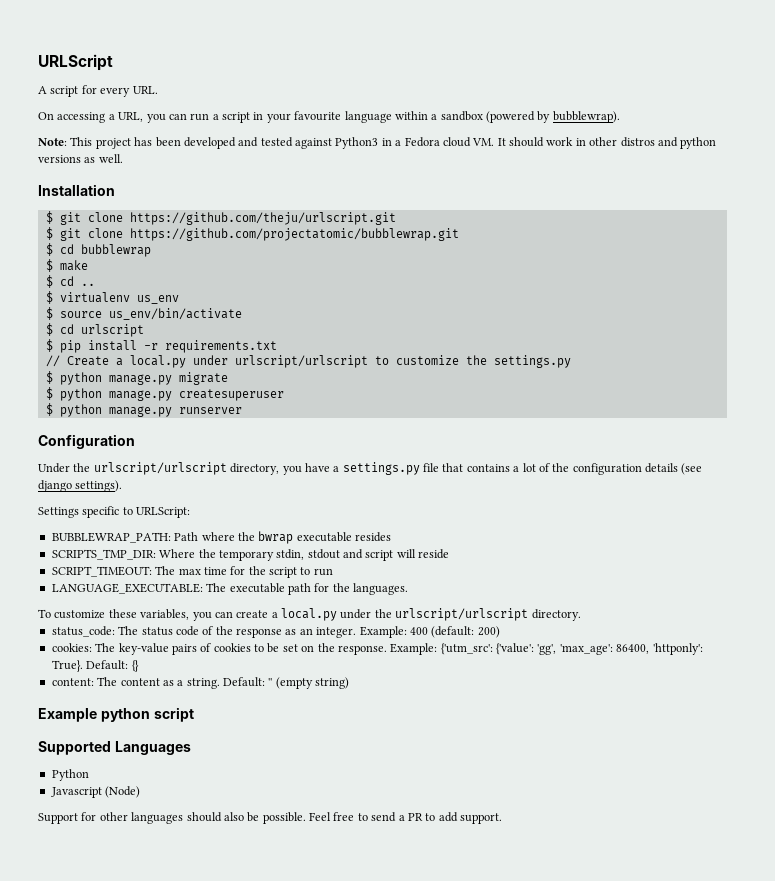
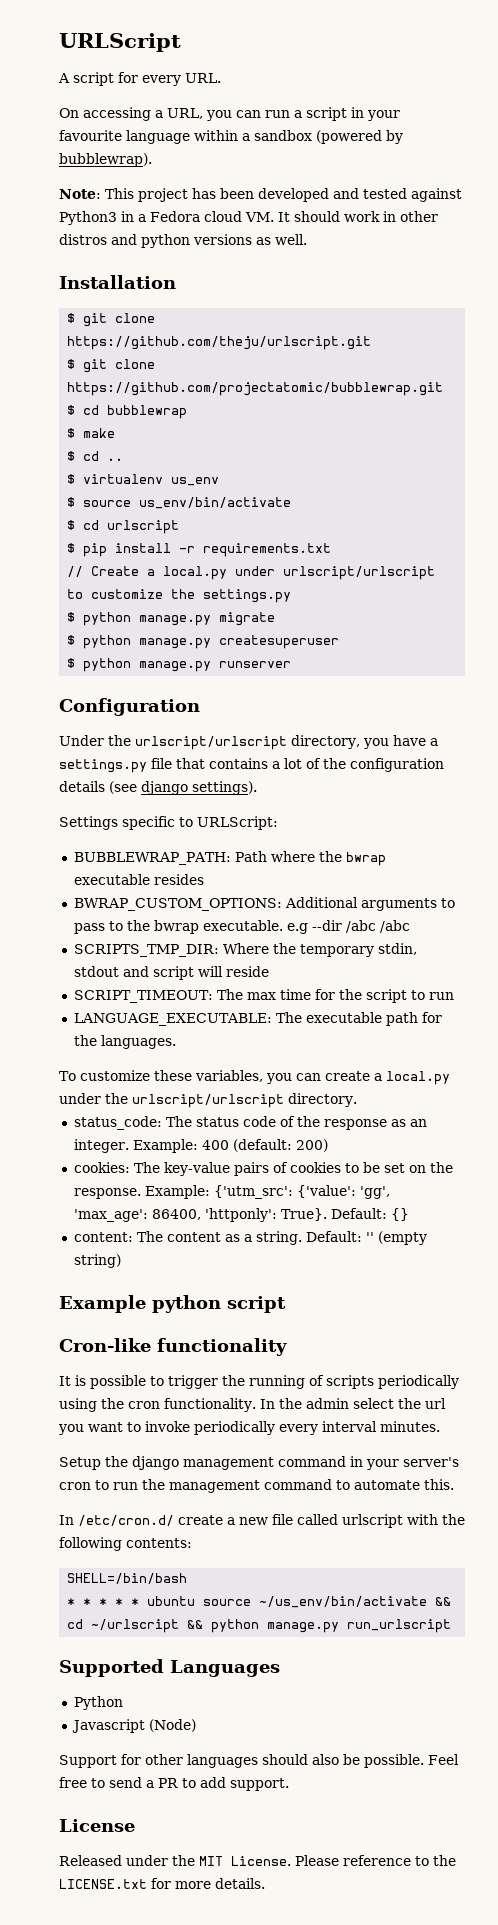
(391, 537) none -> [73,897,455,911] [73,920,410,934] // BWRAP_CUSTOM_OPTIONS: Additional arguments to pass to the bwrap executable. e.g --dir /abc /abc
(194, 714) none -> [59,1338,287,1356] [59,1375,459,1389] [59,1398,446,1412] [58,1421,440,1435] [59,1456,459,1470] [59,1479,454,1493] [59,1514,465,1528] [59,1537,192,1551] [67,1573,188,1584] [67,1596,452,1608] [67,1619,452,1633] // Cron-like functionality // It is possible to trigger the running of scripts periodically using the cron functionality. In the admin select the url you want to invoke periodically every interval minutes. // Setup the django management command in your server's cron to run the management command to automate this. // In /etc/cron.d/ create a new file called urlscript with the following contents: // SHELL=/bin/bash // * * * * * ubuntu source ~/us_env/bin/activate && cd ~/urlscript && python manage.py run_urlscript
(502, 818) none -> [59,1819,135,1832] [59,1855,456,1866] [59,1878,265,1889] // License // Released under the MIT License. Please reference to the LICENSE.txt for more details.

